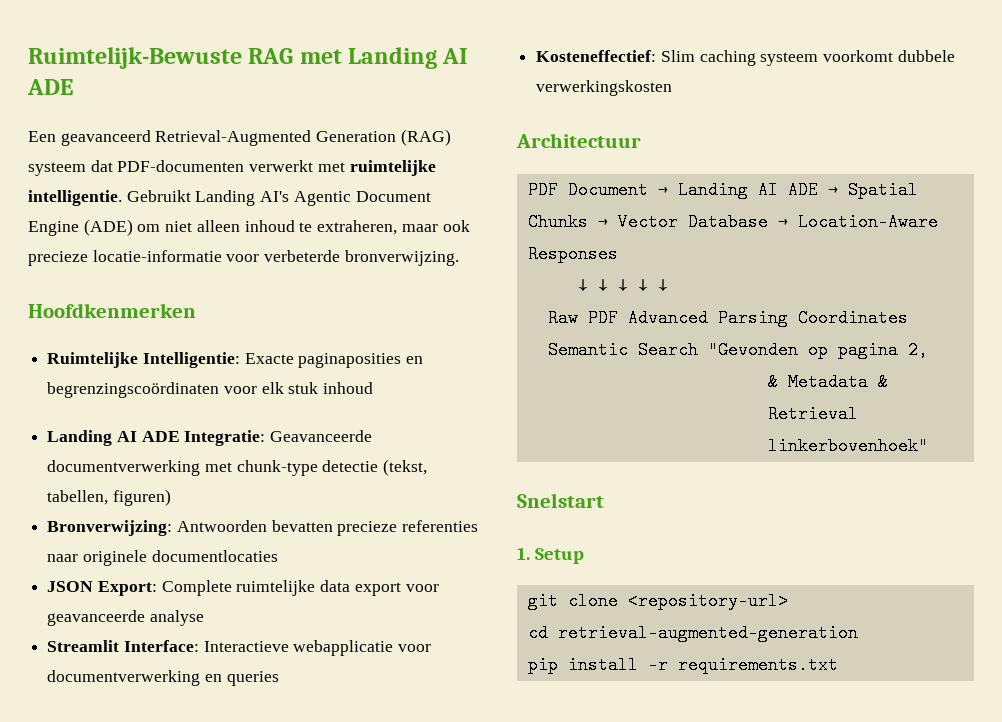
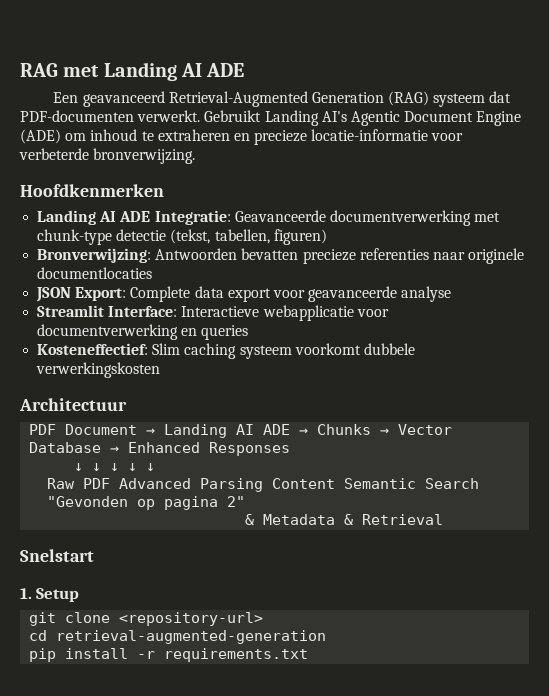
[28,47,242,69] Ruimtelijk-Bewuste -> (20, 70) none
[249,160,436,176] [28,190,122,206] verwerkt met ruimtelijke intelligentie. -> [137,110,201,122] verwerkt.
[165,220,470,235] niet alleen inhoud te extraheren, maar ook -> [90,129,250,141] inhoud te extraheren en
[47,352,424,368] [47,382,374,398] // Ruimtelijke Intelligentie: Exacte paginaposities en begrenzingscoördinaten voor elk stuk inhoud -> (164, 190) none
[236,580,316,596] ruimtelijke -> (191, 294) none
[847,181,918,199] Spatial -> (309, 431) none
[797,213,938,231] Location-Aware -> [128,442,201,453] Enhanced
[797,309,908,327] Coordinates -> [272,478,336,489] Content
[907,341,928,359] 2, -> [227,496,246,507] 2"
[767,437,928,455] linkerbovenhoek" -> (444, 519) none

